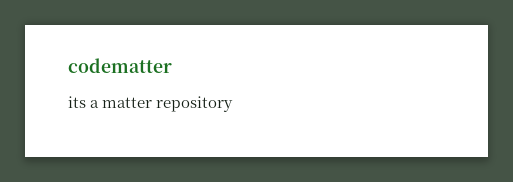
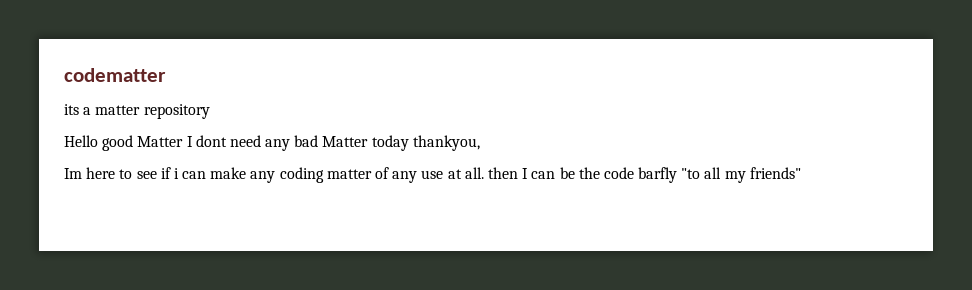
(234, 104) none -> [64,135,480,151] [64,167,801,183] // Hello good Matter I dont need any bad Matter today thankyou, // Im here to see if i can make any coding matter of any use at all. then I can be the code barfly "to all my friends"

